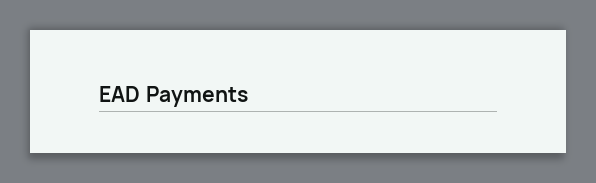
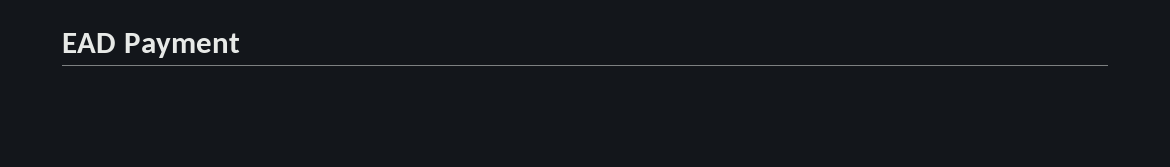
[145,86,248,107] Payments -> [124,33,241,58] Payment

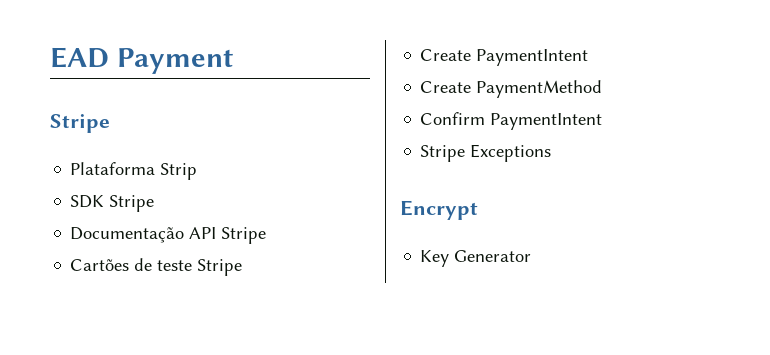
(241, 45) none -> [50,114,110,133] [70,162,198,180] [70,195,155,212] [70,227,267,244] [70,258,243,276] [420,49,589,66] [420,80,603,98] [420,112,603,130] [420,144,552,162] [400,200,478,220] [420,250,532,267] // Stripe // Plataforma Strip // SDK Stripe // Documentação API Stripe // Cartões de teste Stripe // Create PaymentIntent // Create PaymentMethod // Confirm PaymentIntent // Stripe Exceptions // Encrypt // Key Generator

